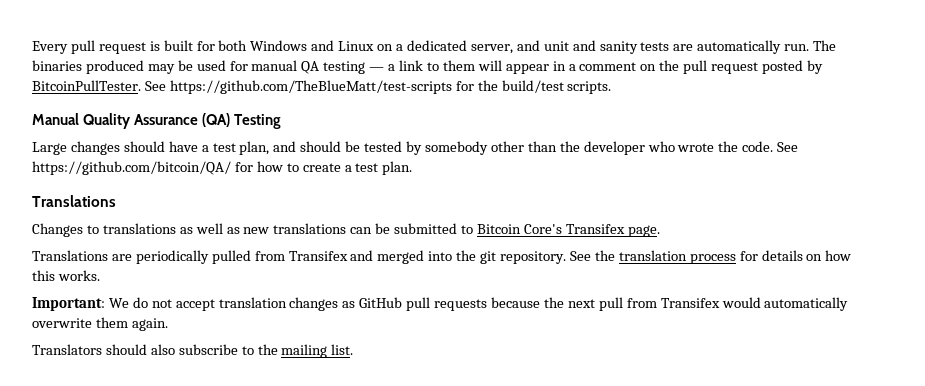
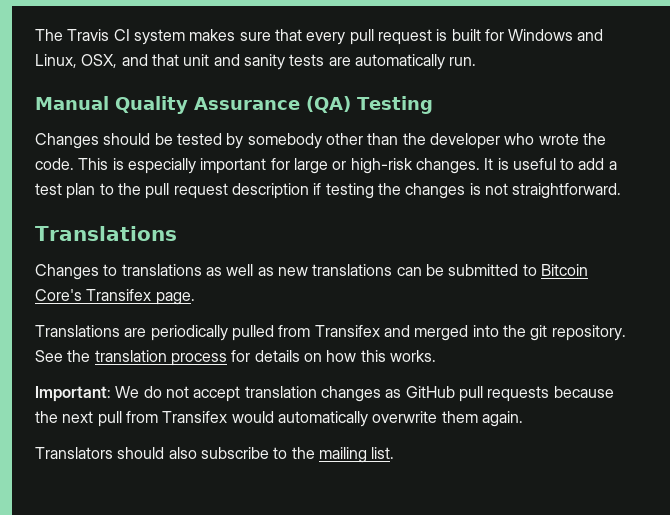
[32,41,68,54] Every -> [35,29,346,45] The Travis CI system makes sure that every
[218,40,248,51] both -> (504, 35) none
[338,40,540,54] Linux on a dedicated server, and -> [35,54,179,68] Linux, OSX, and that
[813,40,837,51] [32,60,823,74] [32,80,612,94] The binaries produced may be used for manual QA testing — a link to them will appear in a comment on the pull request posted by BitcoinPullTester. See https://github.com/TheBlueMatt/test-scripts for the build/test scripts. -> (477, 61) none
[32,141,297,155] Large changes should have a test plan, and -> [35,133,99,149] Changes
[777,142,799,152] [32,161,413,175] See https://github.com/bitcoin/QA/ for how to create a test plan. -> [78,158,617,174] [35,183,622,199] This is especially important for large or high-risk changes. It is useful to add a test plan to the pull request description if testing the changes is not straightforward.

